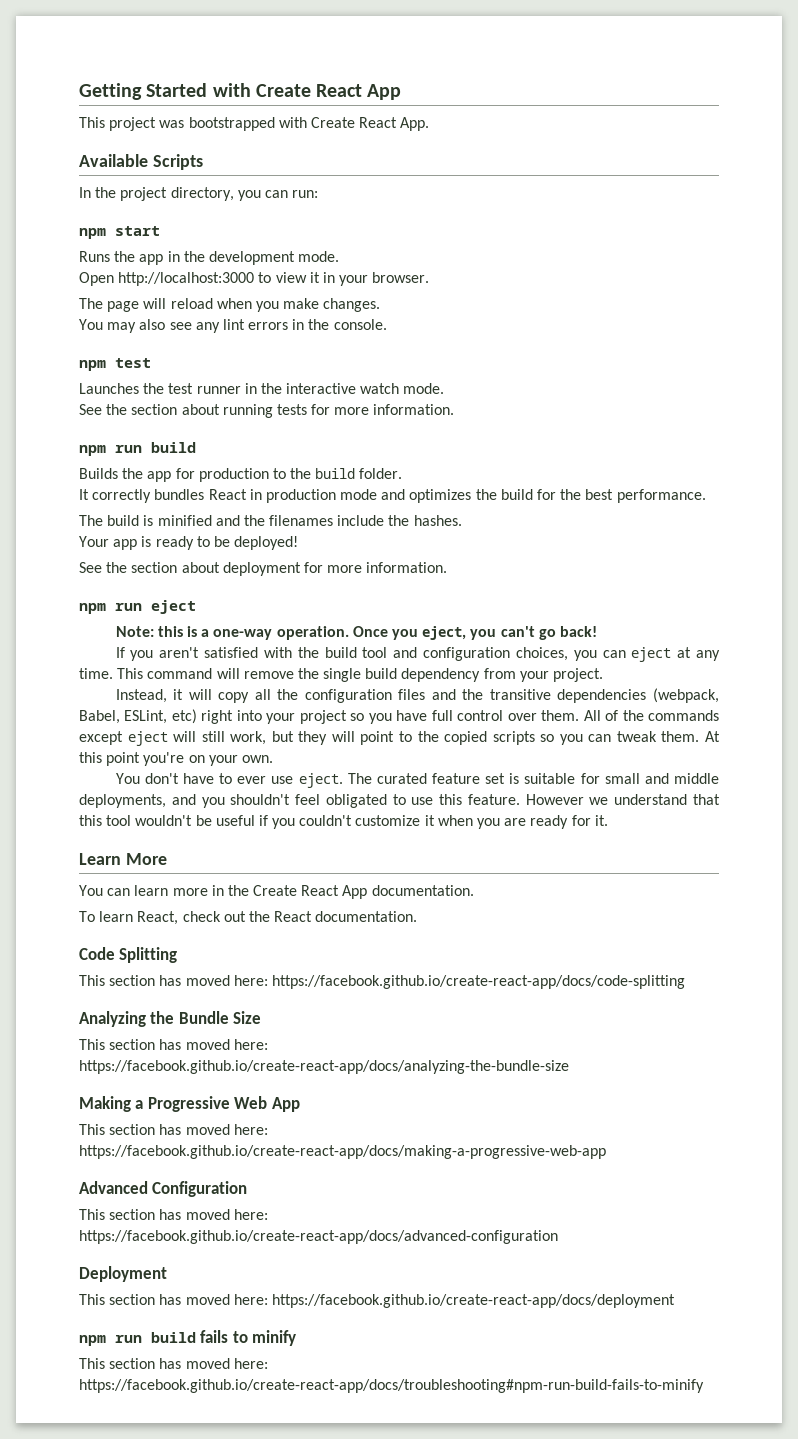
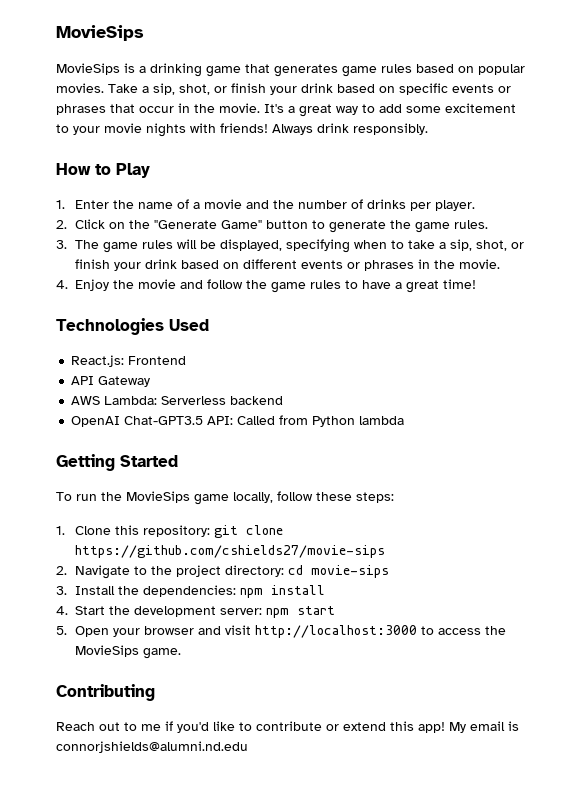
[79,83,402,100] [79,117,430,131] [79,154,203,170] [79,187,319,201] [79,226,160,239] [79,251,340,265] [79,272,430,286] [79,298,381,312] [79,319,387,333] [79,358,151,371] [79,383,445,394] [79,404,455,418] [79,442,196,456] [79,468,403,482] [79,489,706,503] [79,515,462,526] [79,536,299,550] [79,562,448,576] [79,600,196,614] [115,626,597,640] [115,647,721,662] [79,668,604,682] [115,688,719,703] [79,709,720,724] [79,731,720,746] [79,752,273,766] [115,773,719,788] [79,794,720,808] [79,815,608,829] [79,853,167,865] [79,885,474,899] [79,911,418,925] [79,947,178,963] [79,975,685,989] [79,1011,262,1027] [79,1039,268,1050] [79,1060,569,1074] [79,1096,300,1112] [79,1124,268,1135] [79,1145,606,1159] [79,1181,248,1197] [79,1209,268,1220] [79,1230,558,1244] [79,1266,167,1282] [79,1294,675,1308] [79,1330,297,1346] [79,1358,268,1369] [79,1379,704,1393] Getting Started with Create React App // This project was bootstrapped with Create React App. // Available Scripts // In the project directory, you can run: // npm start // Runs the app in the development mode. // Open http://localhost:3000 to view it in your browser. // The page will reload when you make changes. // You may also see any lint errors in the console. // npm test // Launches the test runner in the interactive watch mode. // See the section about running tests for more information. // npm run build // Builds the app for production to the build folder. // It correctly bundles React in production mode and optimizes the build for the best performance. // The build is minified and the filenames include the hashes. // Your app is ready to be deployed! // See the section about deployment for more information. // npm run eject // Note: this is a one-way operation. Once you eject, you can't go back! // If you aren't satisfied with the build tool and configuration choices, you can eject at any time. This command will remove the single build dependency from your project. // Instead, it will copy all the configuration files and the transitive dependencies (webpack, Babel, ESLint, etc) right into your project so you have full control over them. All of the commands except eject will still work, but they will point to the copied scripts so you can tweak them. At this point you're on your own. // You don't have to ever use eject. The curated feature set is suitable for small and middle deployments, and you shouldn't feel obligated to use this feature. However we understand that this tool wouldn't be useful if you couldn't customize it when you are ready for it. // Learn More // You can learn more in the Create React App documentation. // To learn React, check out the React documentation. // Code Splitting // This section has moved here: https://facebook.github.io/create-react-app/docs/code-splitting // Analyzing the Bundle Size // This section has moved here: https://facebook.github.io/create-react-app/docs/analyzing-the-bundle-size // Making a Progressive Web App // This section has moved here: https://facebook.github.io/create-react-app/docs/making-a-progressive-web-app // Advanced Configuration // This section has moved here: https://facebook.github.io/create-react-app/docs/advanced-configuration // Deployment // This section has moved here: https://facebook.github.io/create-react-app/docs/deployment // npm run build fails to minify // This section has moved here: https://facebook.github.io/create-react-app/docs/troubleshooting#npm-run-build-fails-to-minify -> [56,25,144,41] [56,63,525,77] [56,83,511,95] [56,103,516,117] [56,123,428,137] [56,163,150,178] [56,199,476,211] [56,219,489,233] [56,239,525,253] [75,259,501,271] [56,279,477,293] [56,318,209,335] [71,355,187,367] [71,376,151,387] [71,396,284,405] [71,415,405,427] [56,454,178,471] [56,491,394,505] [56,525,284,538] [75,545,386,558] [56,565,390,579] [56,585,326,598] [56,606,336,618] [56,625,507,638] [75,645,182,659] [56,684,155,701] [56,721,519,733] [56,741,248,753] MovieSips // MovieSips is a drinking game that generates game rules based on popular movies. Take a sip, shot, or finish your drink based on specific events or phrases that occur in the movie. It's a great way to add some excitement to your movie nights with friends! Always drink responsibly. // How to Play // 1. Enter the name of a movie and the number of drinks per player. // 2. Click on the "Generate Game" button to generate the game rules. // 3. The game rules will be displayed, specifying when to take a sip, shot, or finish your drink based on different events or phrases in the movie. // 4. Enjoy the movie and follow the game rules to have a great time! // Technologies Used // React.js: Frontend // API Gateway // AWS Lambda: Serverless backend // OpenAI Chat-GPT3.5 API: Called from Python lambda // Getting Started // To run the MovieSips game locally, follow these steps: // 1. Clone this repository: git clone https://github.com/cshields27/movie-sips // 2. Navigate to the project directory: cd movie-sips // 3. Install the dependencies: npm install // 4. Start the development server: npm start // 5. Open your browser and visit http://localhost:3000 to access the MovieSips game. // Contributing // Reach out to me if you'd like to contribute or extend this app! My email is connorjshields@alumni.nd.edu

